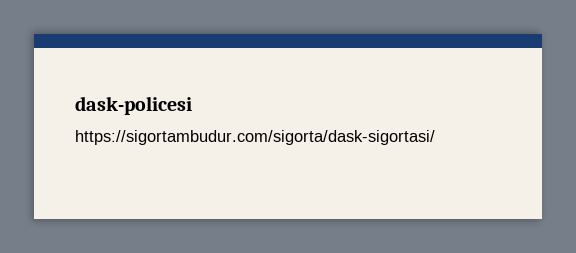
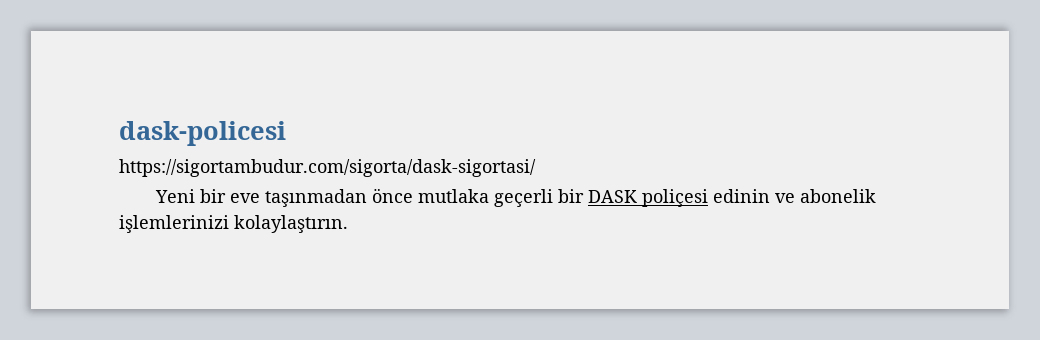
(435, 137) none -> [155,188,877,207] [119,215,348,233] // Yeni bir eve taşınmadan önce mutlaka geçerli bir DASK poliçesi edinin ve abonelik işlemlerinizi kolaylaştırın.

